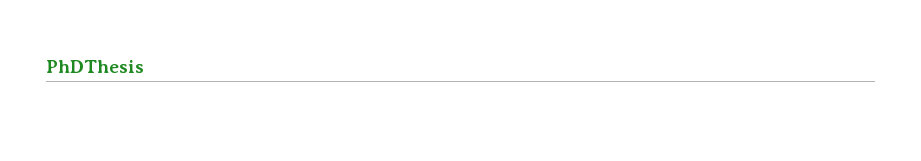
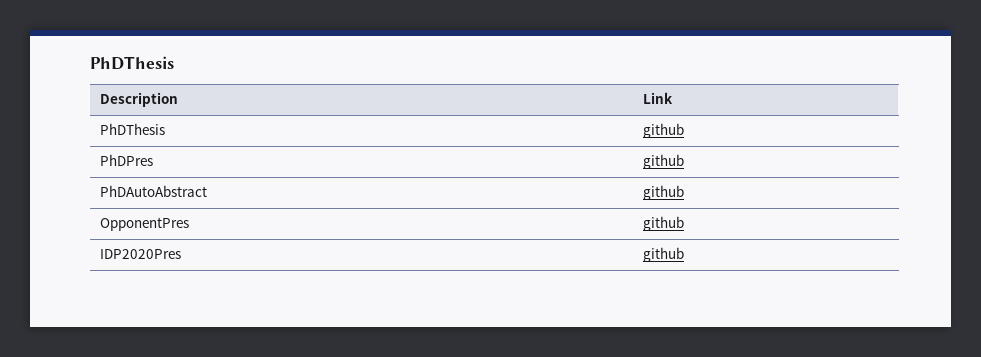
[46,60,144,73] PhDThesis -> [90,56,174,70] [100,92,179,107] [643,92,674,104] [100,123,166,135] [643,123,685,138] [100,154,154,166] [643,154,685,169] [100,185,208,197] [643,185,685,200] [100,217,190,231] [643,216,685,231] [100,249,182,259] [643,247,685,262] PhDThesis // Description | Link // PhDThesis | github // PhDPres | github // PhDAutoAbstract | github // OpponentPres | github // IDP2020Pres | github

